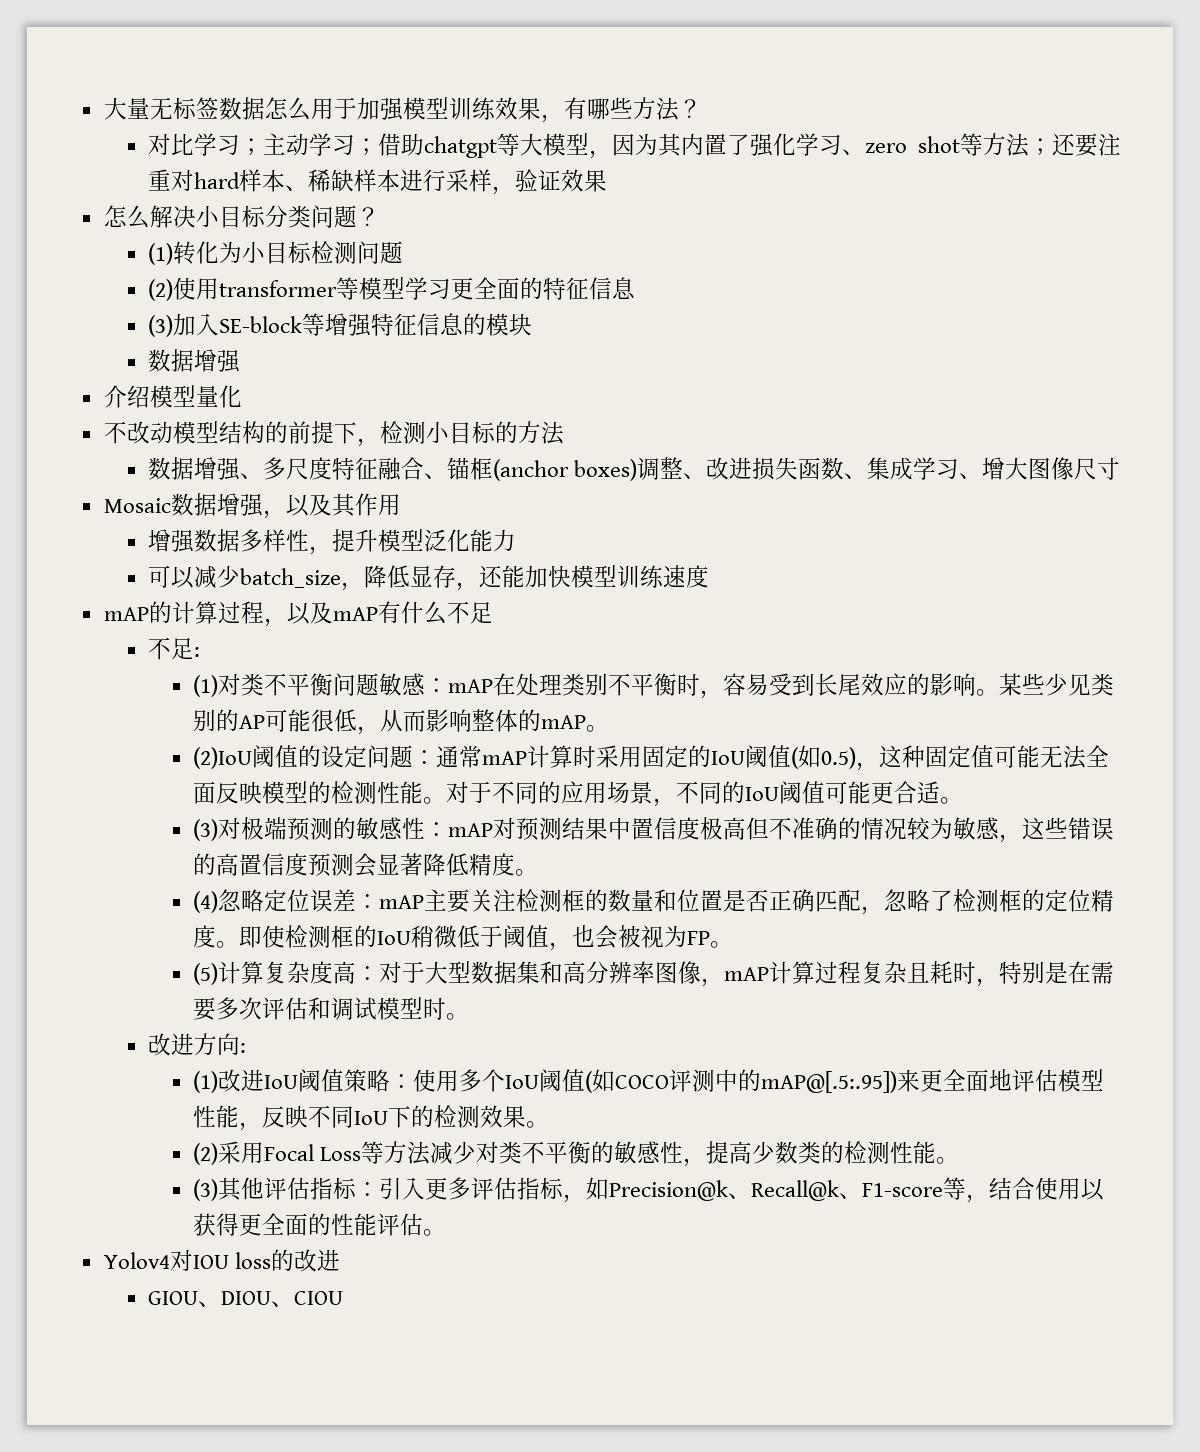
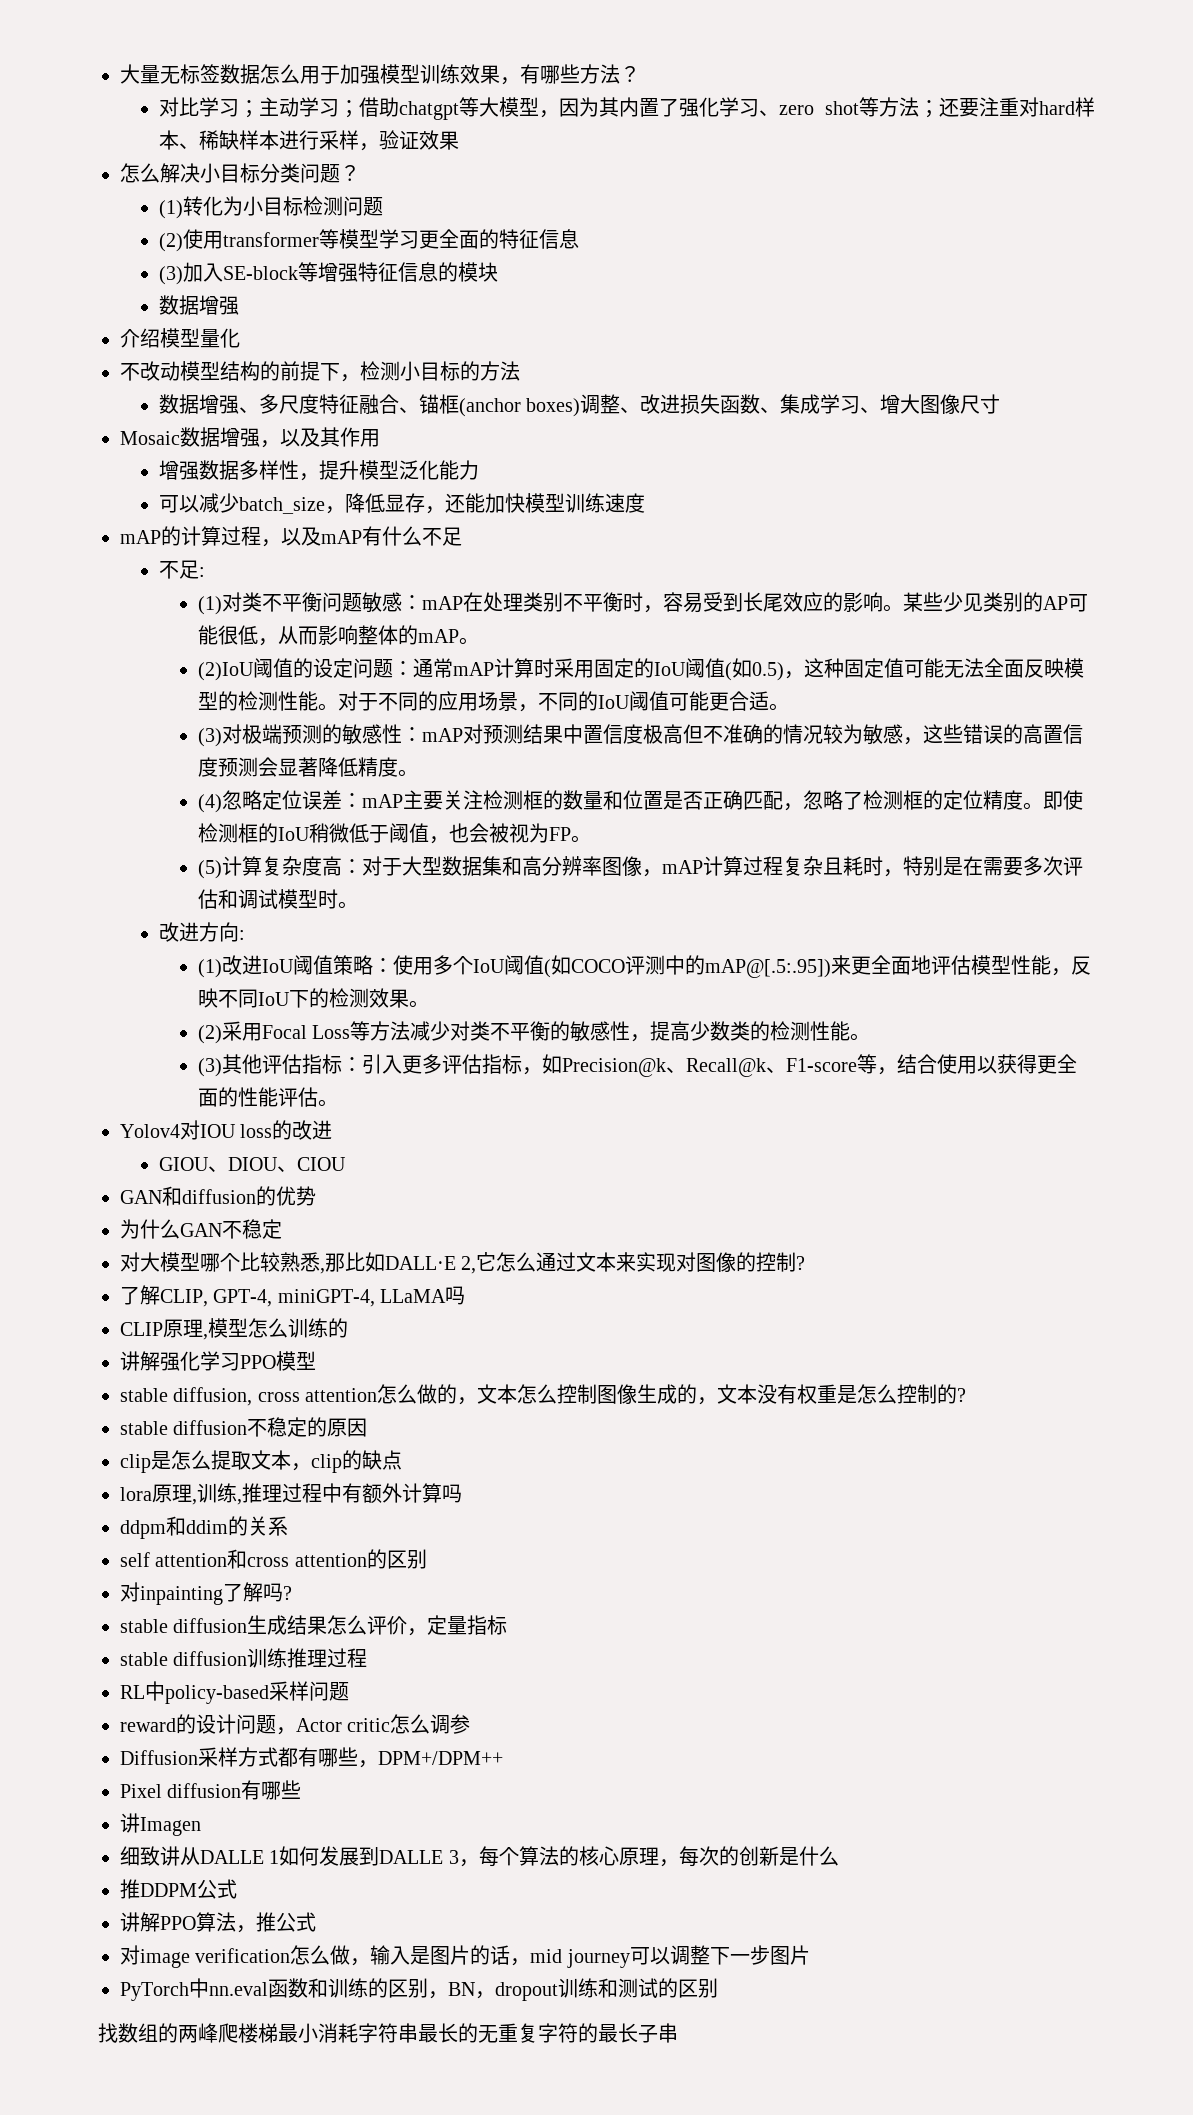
(344, 1298) none -> [120,1186,316,1206] [120,1219,282,1239] [120,1252,806,1274] [120,1285,466,1307] [120,1318,348,1340] [120,1351,316,1371] [120,1384,967,1406] [120,1417,368,1437] [120,1450,402,1473] [120,1483,462,1505] [120,1516,288,1539] [120,1549,427,1569] [120,1582,292,1605] [120,1615,508,1636] [120,1648,368,1668] [120,1681,349,1704] [120,1714,471,1735] [120,1747,503,1768] [120,1780,302,1800] [120,1813,201,1836] [120,1846,839,1867] [120,1879,237,1899] [120,1912,316,1933] [120,1945,810,1968] [120,1978,718,2001] [98,2023,678,2043] // GAN和diffusion的优势 // 为什么GAN不稳定 // 对大模型哪个比较熟悉,那比如DALL·E 2,它怎么通过文本来实现对图像的控制? // 了解CLIP, GPT-4, miniGPT-4, LLaMA吗 // CLIP原理,模型怎么训练的 // 讲解强化学习PPO模型 // stable diffusion, cross attention怎么做的，文本怎么控制图像生成的，文本没有权重是怎么控制的? // stable diffusion不稳定的原因 // clip是怎么提取文本，clip的缺点 // lora原理,训练,推理过程中有额外计算吗 // ddpm和ddim的关系 // self attention和cross attention的区别 // 对inpainting了解吗? // stable diffusion生成结果怎么评价，定量指标 // stable diffusion训练推理过程 // RL中policy-based采样问题 // reward的设计问题，Actor critic怎么调参 // Diffusion采样方式都有哪些，DPM+/DPM++ // Pixel diffusion有哪些 // 讲Imagen // 细致讲从DALLE 1如何发展到DALLE 3，每个算法的核心原理，每次的创新是什么 // 推DDPM公式 // 讲解PPO算法，推公式 // 对image verification怎么做，输入是图片的话，mid journey可以调整下一步图片 // PyTorch中nn.eval函数和训练的区别，BN，dropout训练和测试的区别 // 找数组的两峰爬楼梯最小消耗字符串最长的无重复字符的最长子串

